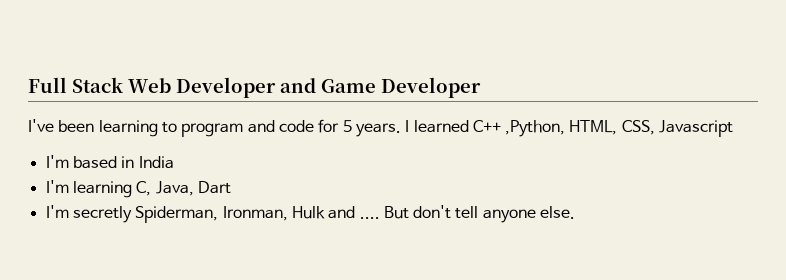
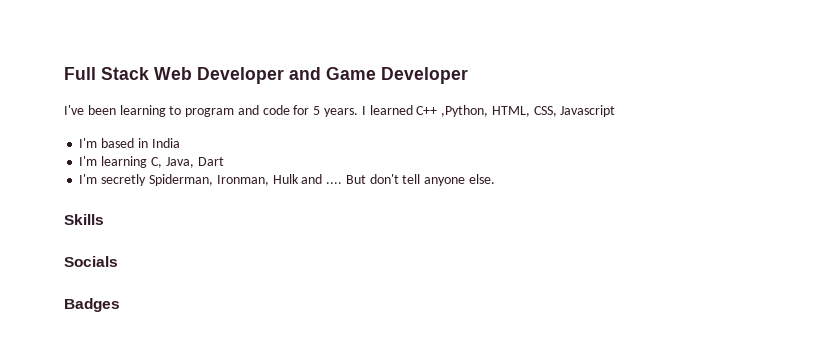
(576, 212) none -> [64,214,104,225] [64,256,118,267] [64,298,120,312] // Skills // Socials // Badges

